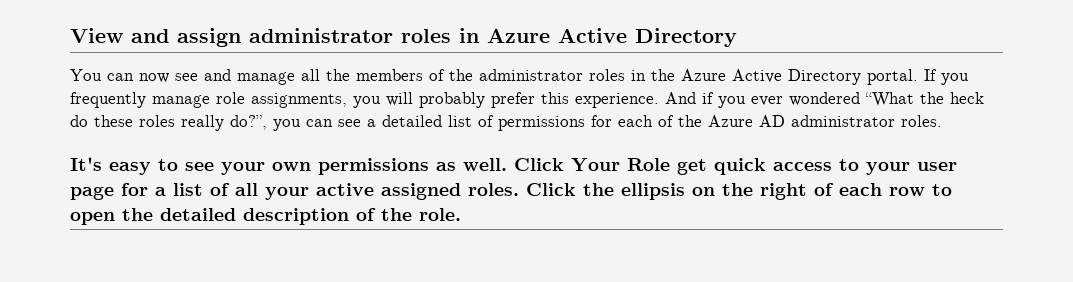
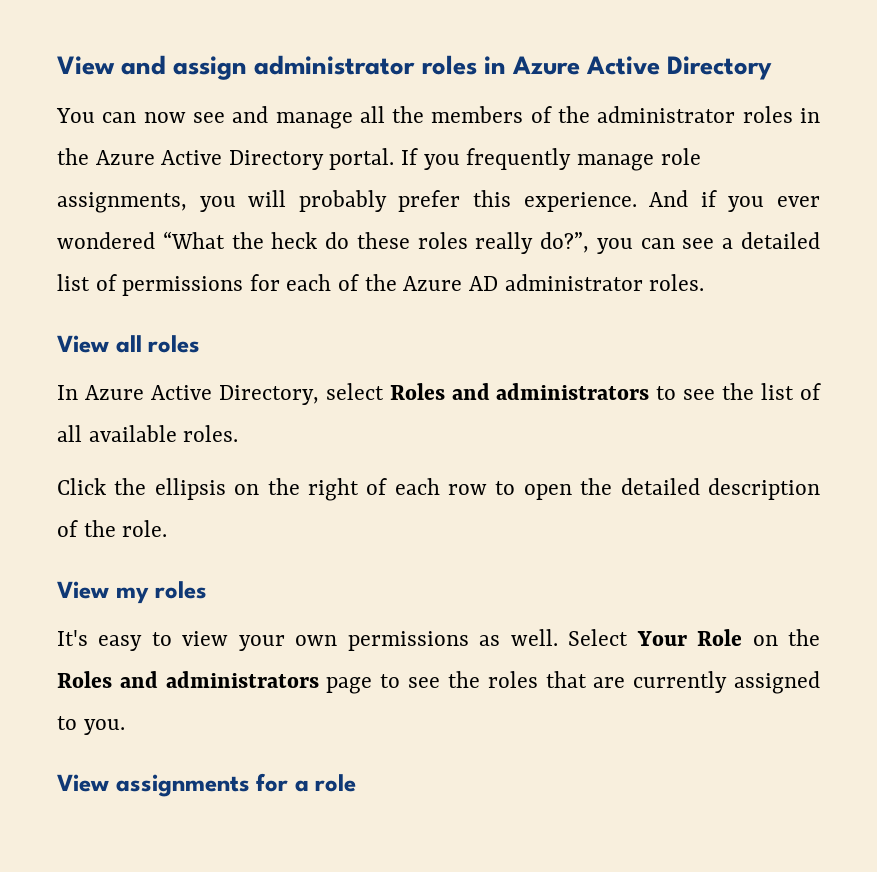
[70,157,957,175] [70,183,519,200] It's easy to see your own permissions as well. Click Your Role get quick access to your user page for a list of all your active assigned roles. -> [57,335,201,353] [57,383,821,405] [57,425,239,442] View all roles // In Azure Active Directory, select Roles and administrators to see the list of all available roles. //
(461, 214) none -> [57,581,208,604] [57,629,820,651] [57,671,821,694] [57,716,125,735] [57,773,357,797] // View my roles // It's easy to view your own permissions as well. Select Your Role on the Roles and administrators page to see the roles that are currently assigned to you. // View assignments for a role

